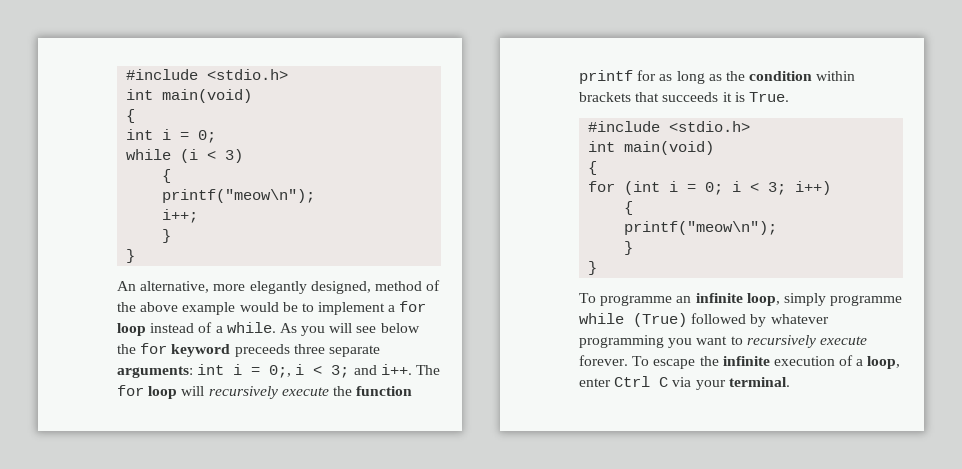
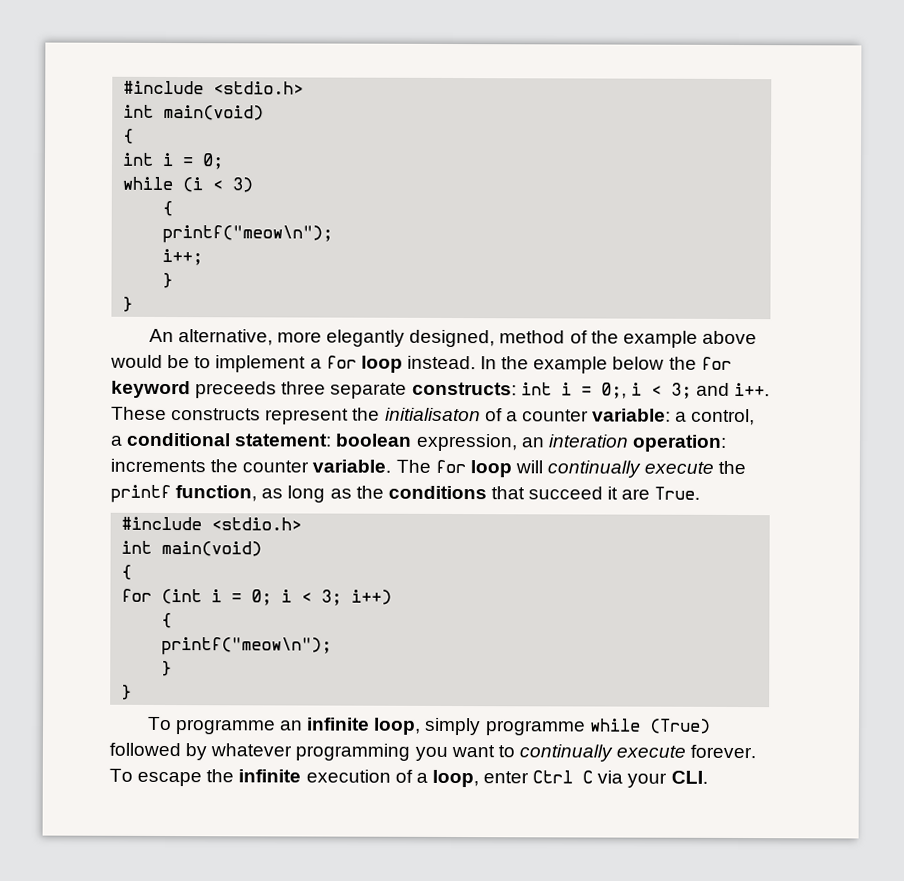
[140,302,236,315] above example -> [622,330,757,348] example above
[150,322,377,336] instead of a while. As you will see -> [406,355,609,374] instead. In the example
[117,366,193,378] arguments: -> [411,381,517,396] constructs:
(412, 369) none -> [111,406,756,426] [110,432,727,452] [110,458,392,473] These constructs represent the initialisaton of a counter variable: a control, a conditional statement: boolean expression, an interation operation: increments the counter variable.
[208,386,278,399] recursively -> [547,460,642,478] continually
[356,386,413,396] [579,70,657,84] function printf for -> [110,484,258,504] printf function,
[749,71,856,81] [579,92,745,102] condition within brackets that succeeds it is -> [387,485,651,500] conditions that succeed it are
[746,335,816,348] recursively -> [518,744,613,762] continually
[728,377,790,387] terminal. -> [670,770,708,784] CLI.

